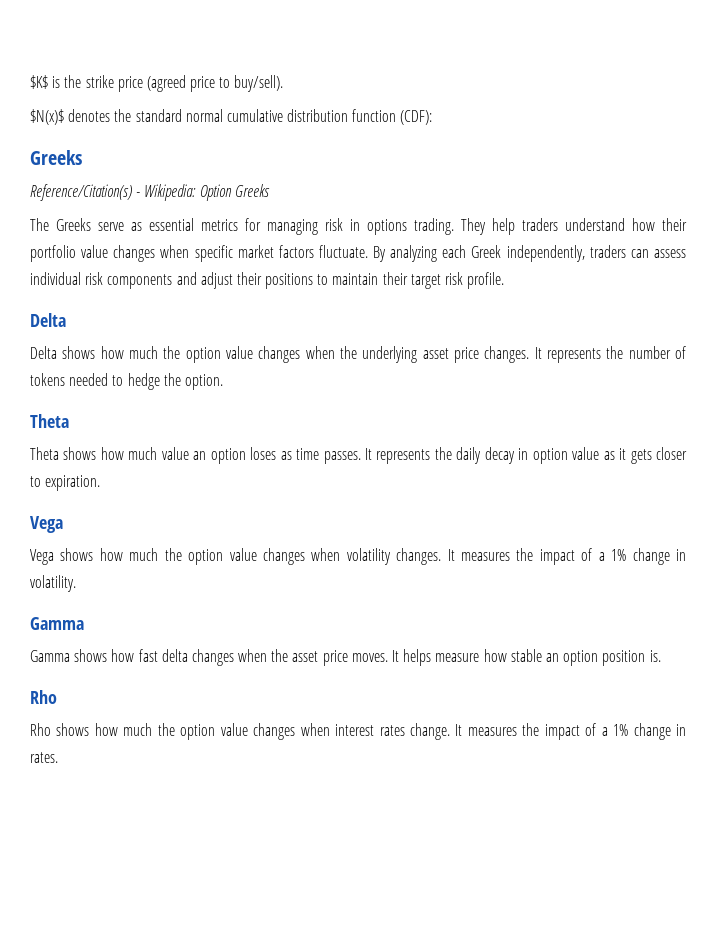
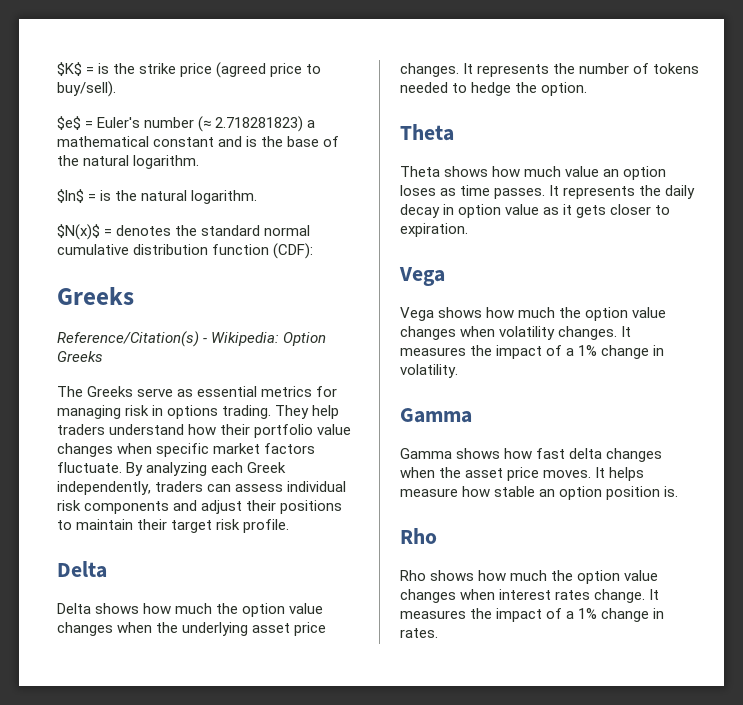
(48, 82) none -> [86,67,95,74] =
(284, 83) none -> [57,116,316,132] [57,136,340,147] [57,155,200,169] [57,189,258,204] // $e$ = Euler's number (≈ 2.718281823) a mathematical constant and is the base of the natural logarithm. // $ln$ = is the natural logarithm.
(64, 117) none -> [104,229,113,236] =

